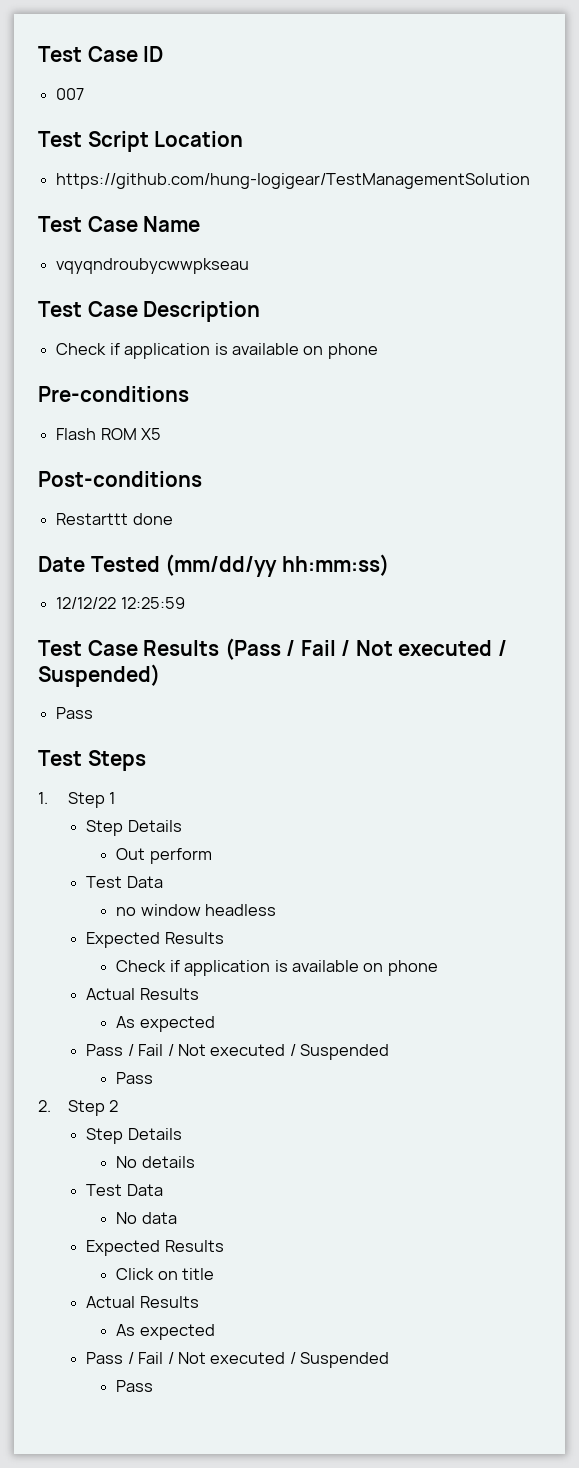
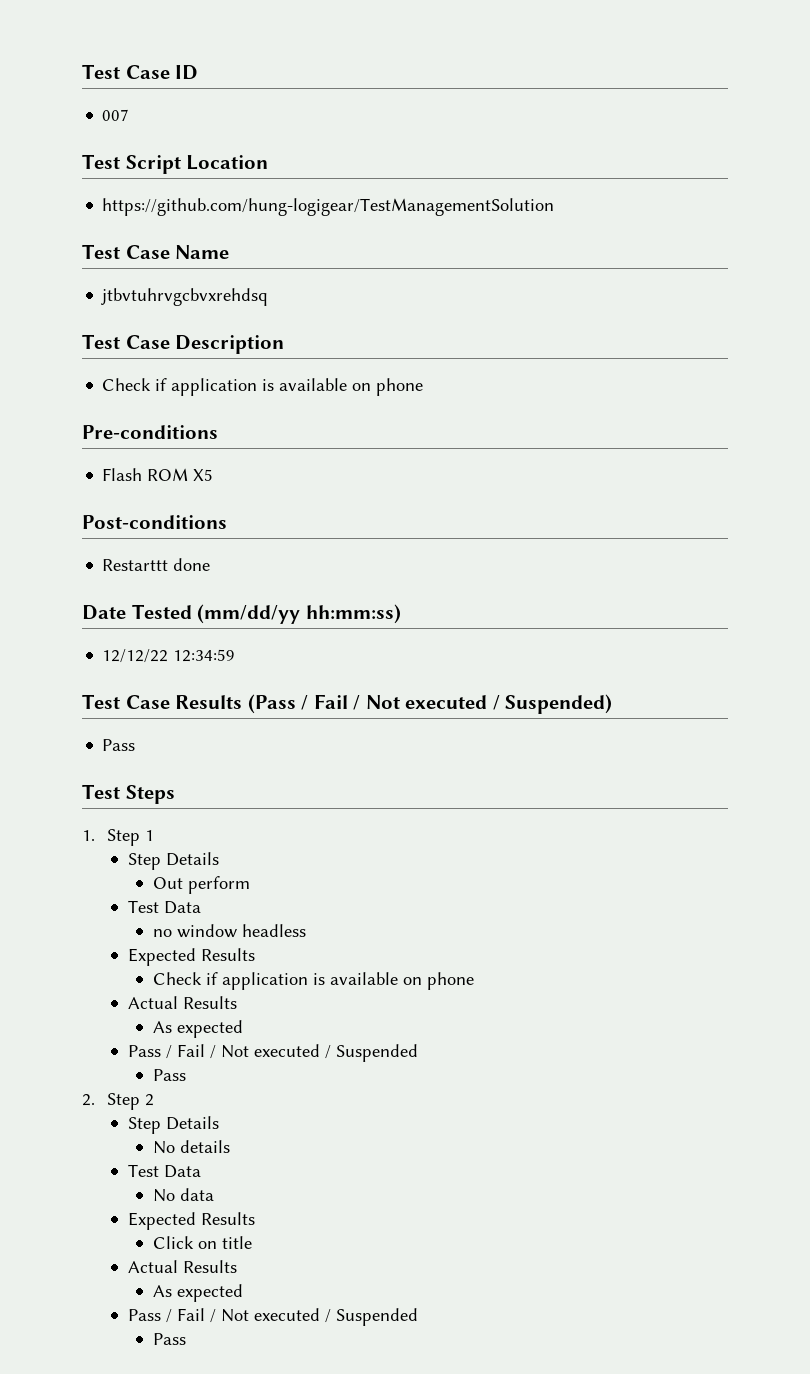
[56,258,250,274] vqyqndroubycwwpkseau -> [101,288,269,306] jtbvtuhrvgcbvxrehdsq
[120,597,185,609] 12:25:59 -> [173,649,236,662] 12:34:59

